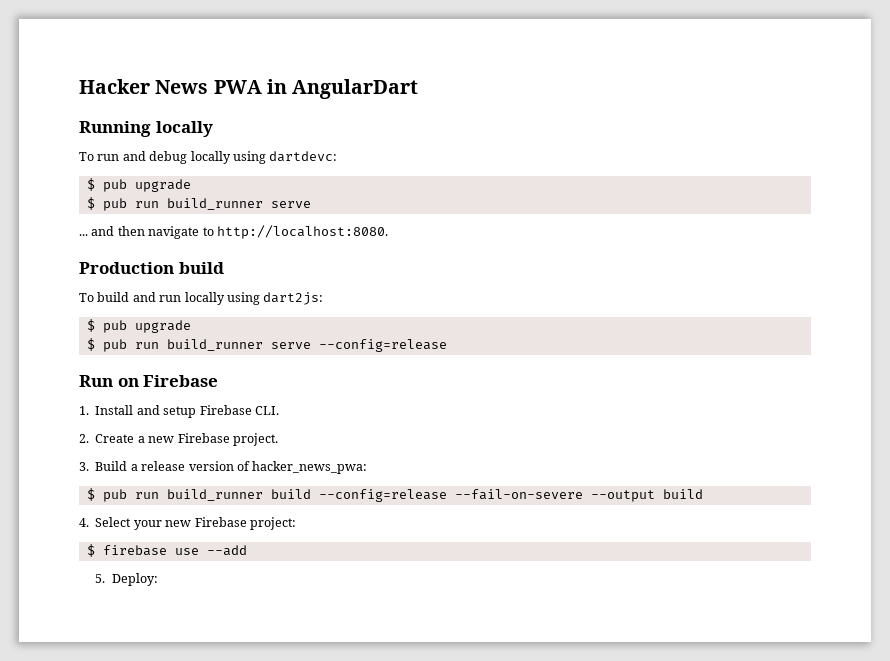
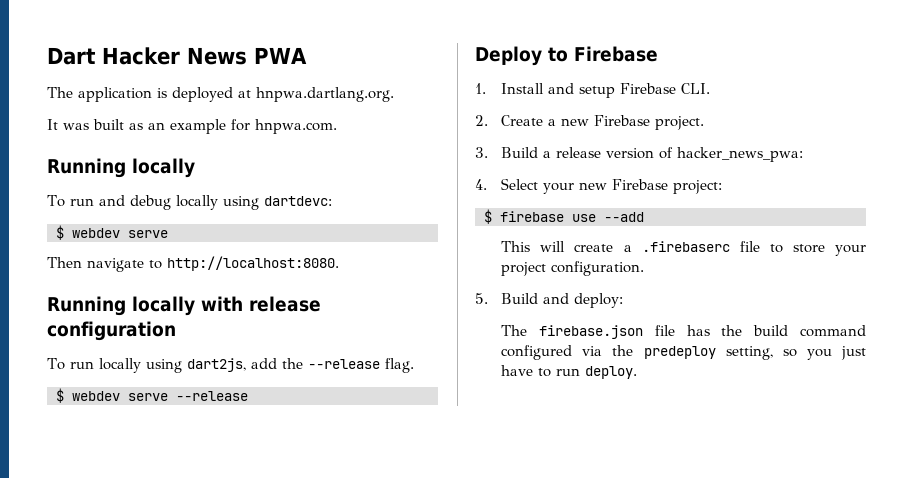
(79, 86) none -> [47,47,96,65] Dart
[266,79,419,99] in AngularDart -> [47,87,394,102] [47,119,337,134] // The application is deployed at hnpwa.dartlang.org. // It was built as an example for hnpwa.com.
[102,179,191,192] [86,197,311,211] [79,225,388,239] [79,262,224,274] [79,292,156,302] pub upgrade // $ pub run build_runner serve // ... and then navigate to http://localhost:8080. // Production build // To build and -> [72,228,168,238] [47,256,339,272] [47,296,321,316] [47,321,176,341] [47,358,65,370] webdev serve // Then navigate to http://localhost:8080. // Running locally with release configuration // To
[263,292,324,305] [86,319,191,333] [86,338,447,352] [79,375,139,387] dart2js: // $ pub upgrade // $ pub run build_runner serve --config=release // Run on -> [186,358,414,373] [56,388,248,403] [475,46,568,66] dart2js, add the --release flag. // $ webdev serve --release // Deploy to
[86,488,703,502] // $ pub run build_runner build --config=release --fail-on-severe --output build -> (804, 154) none
[95,573,158,586] 5. Deploy: -> [501,241,866,256] [501,261,645,276] [475,293,624,308] [501,325,866,339] [501,345,866,360] [501,365,638,379] This will create a .firebaserc file to store your project configuration. // 5. Build and deploy: // The firebase.json file has the build command configured via the predeploy setting, so you just have to run deploy.

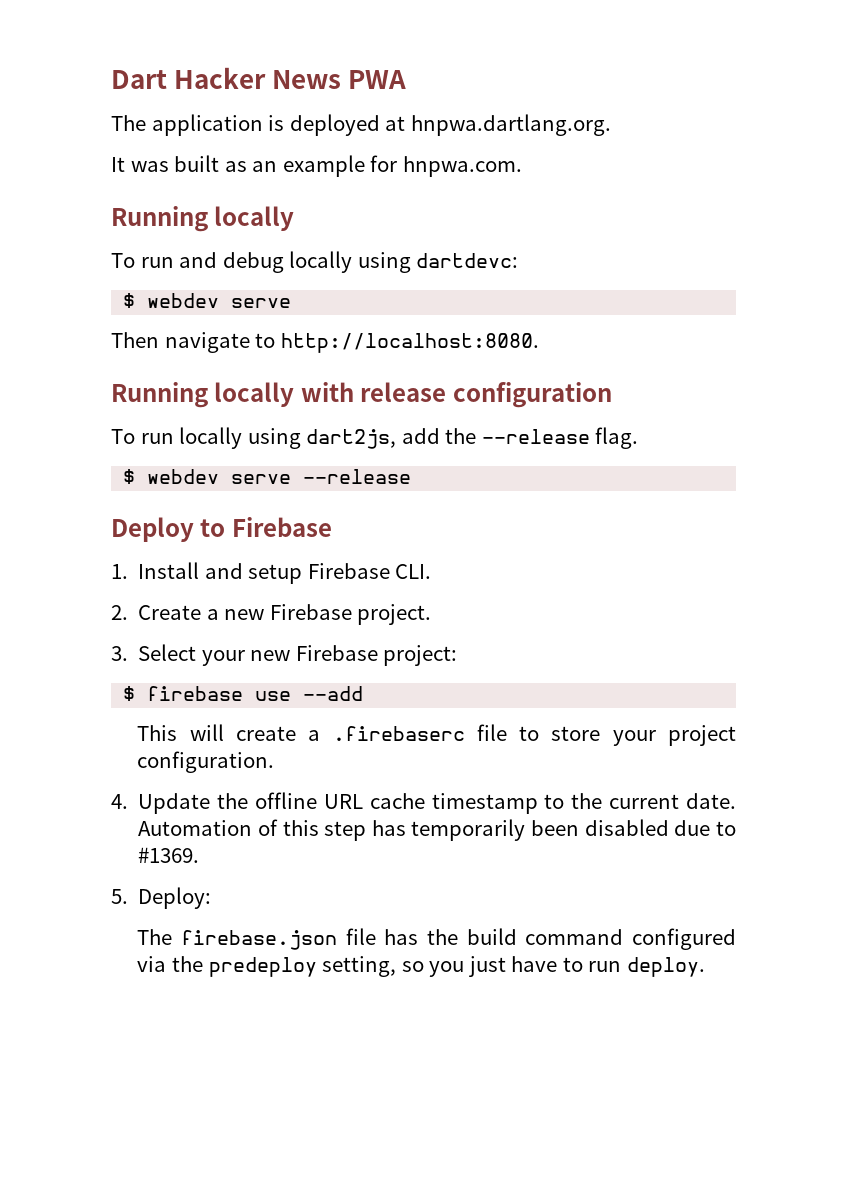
[501,147,804,162] [475,179,487,190] Build a release version of hacker_news_pwa: // 4. -> (128, 653) none
[475,293,624,308] 5. Build and deploy: -> [111,792,737,814] [138,819,737,841] [138,847,200,863] [111,887,212,909] 4. Update the offline URL cache timestamp to the current date. Automation of this step has temporarily been disabled due to #1369. // 5. Deploy:

